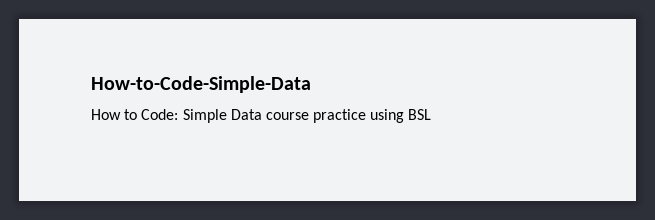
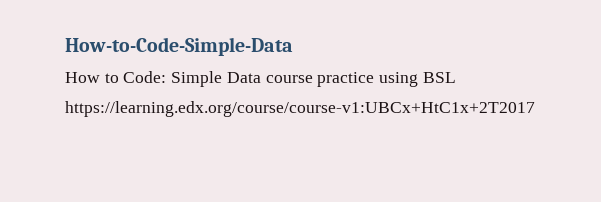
(432, 114) none -> [65,101,535,117] // https://learning.edx.org/course/course-v1:UBCx+HtC1x+2T2017

